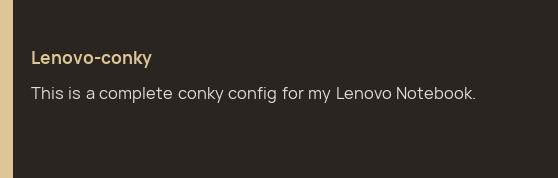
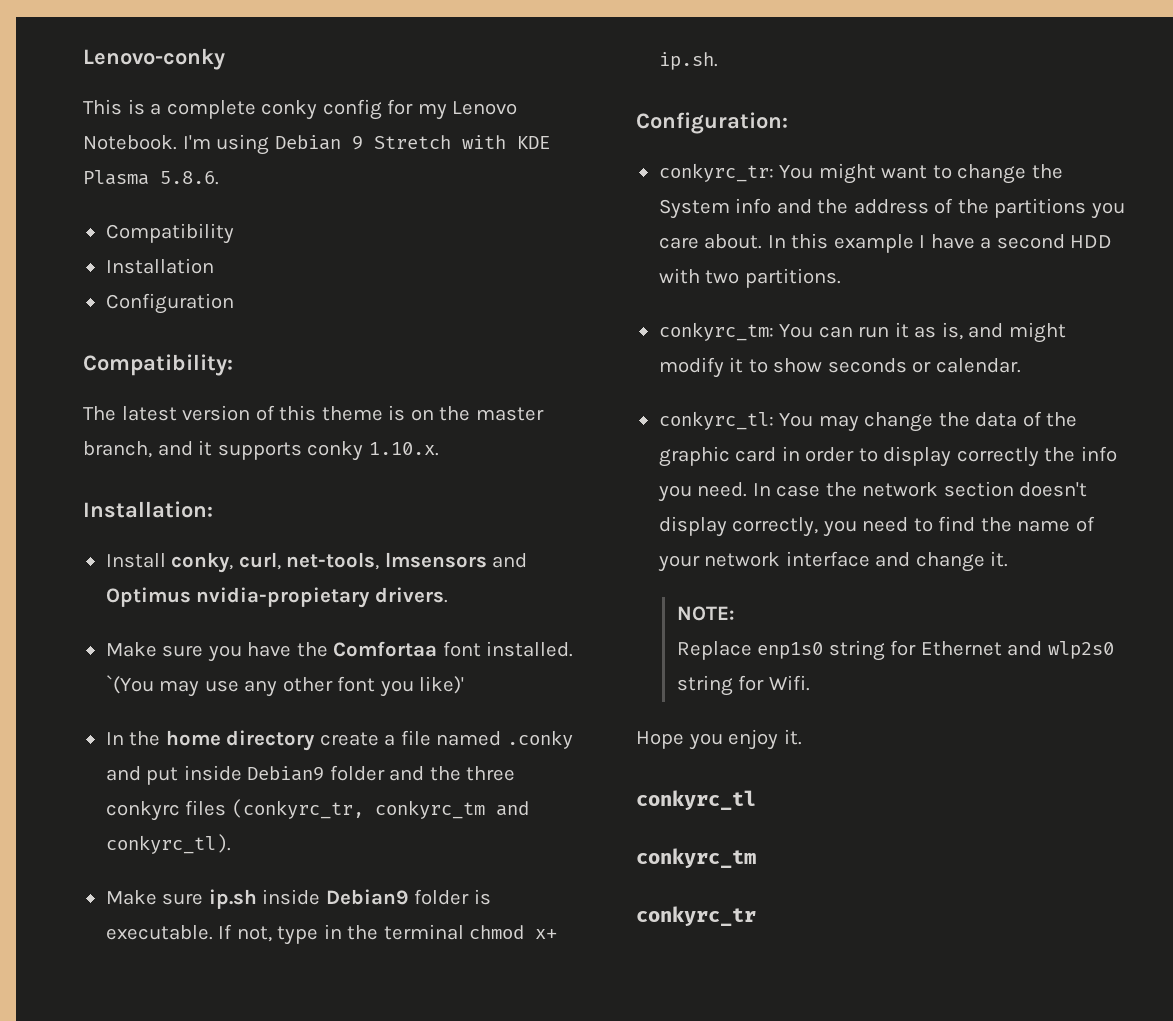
(477, 93) none -> [182,134,550,155] [83,170,219,185] [105,223,234,244] [105,258,214,274] [105,293,234,314] [83,354,233,376] [83,405,544,421] [83,440,439,461] [83,501,213,518] [105,552,528,573] [105,587,448,608] [105,641,574,662] [105,675,465,697] [105,730,573,751] [105,765,516,785] [105,799,529,821] [105,834,231,854] [105,889,491,909] [105,924,558,945] [658,52,718,70] [636,112,788,134] [658,163,1063,184] [658,198,1125,219] [658,233,1113,253] [658,268,841,288] [658,322,1066,343] [658,357,1021,378] [658,411,1078,432] [658,446,1117,467] [657,481,1088,502] [658,516,1095,537] [657,551,1009,572] [676,606,735,621] [676,640,1114,661] [676,675,810,696] [636,729,802,750] [636,790,756,810] [636,848,756,868] [636,906,756,926] I'm using Debian 9 Stretch with KDE Plasma 5.8.6. // Compatibility // Installation // Configuration // Compatibility: // The latest version of this theme is on the master branch, and it supports conky 1.10.x. // Installation: // Install conky, curl, net-tools, lmsensors and Optimus nvidia-propietary drivers. // Make sure you have the Comfortaa font installed. `(You may use any other font you like)' // In the home directory create a file named .conky and put inside Debian9 folder and the three conkyrc files (conkyrc_tr, conkyrc_tm and conkyrc_tl). // Make sure ip.sh inside Debian9 folder is executable. If not, type in the terminal chmod x+ ip.sh. // Configuration: // conkyrc_tr: You might want to change the System info and the address of the partitions you care about. In this example I have a second HDD with two partitions. // conkyrc_tm: You can run it as is, and might modify it to show seconds or calendar. // conkyrc_tl: You may change the data of the graphic card in order to display correctly the info you need. In case the network section doesn't display correctly, you need to find the name of your network interface and change it. // NOTE: // Replace enp1s0 string for Ethernet and wlp2s0 string for Wifi. // Hope you enjoy it. // conkyrc_tl // conkyrc_tm // conkyrc_tr

